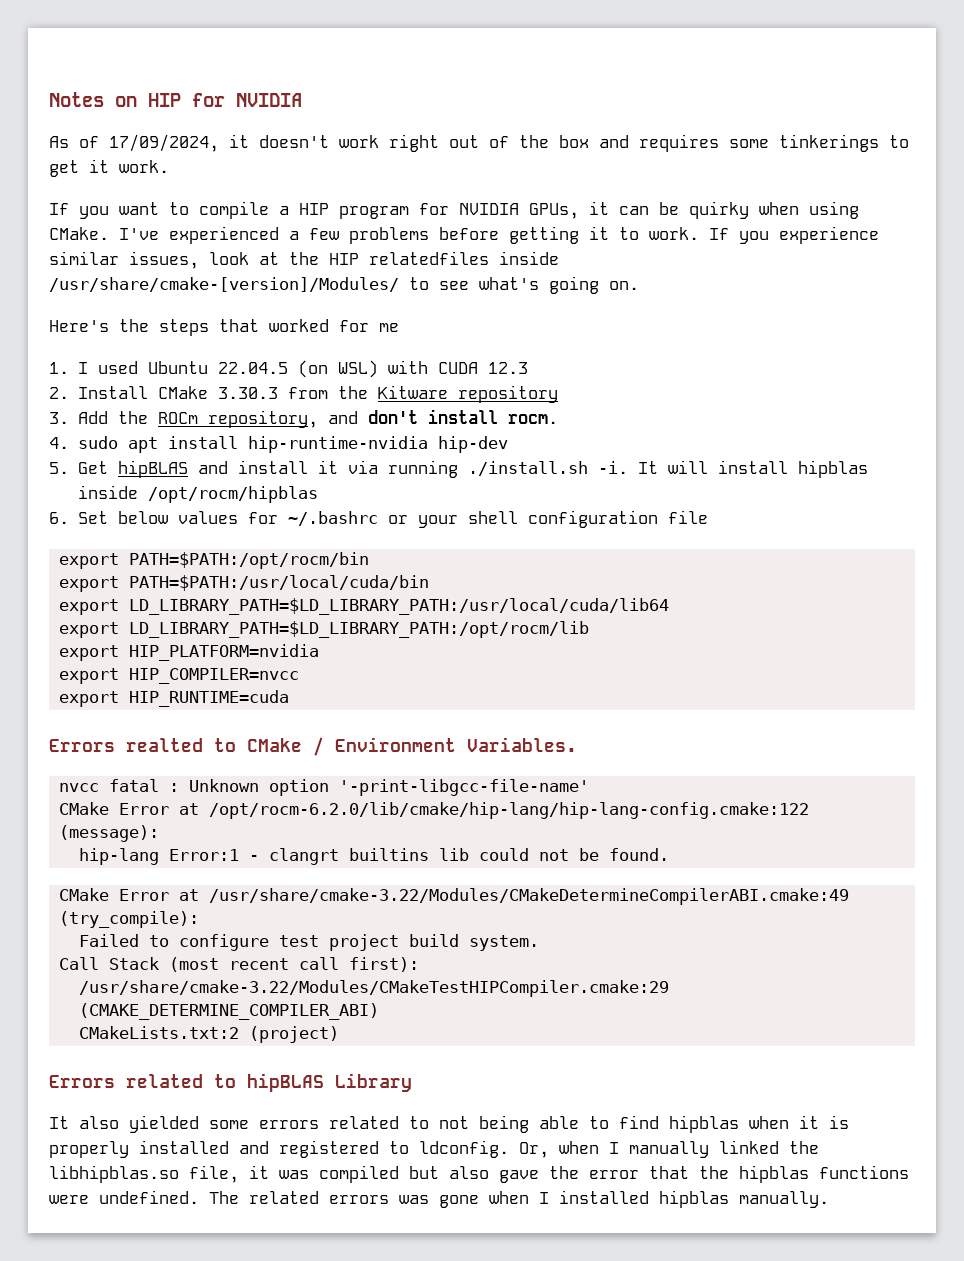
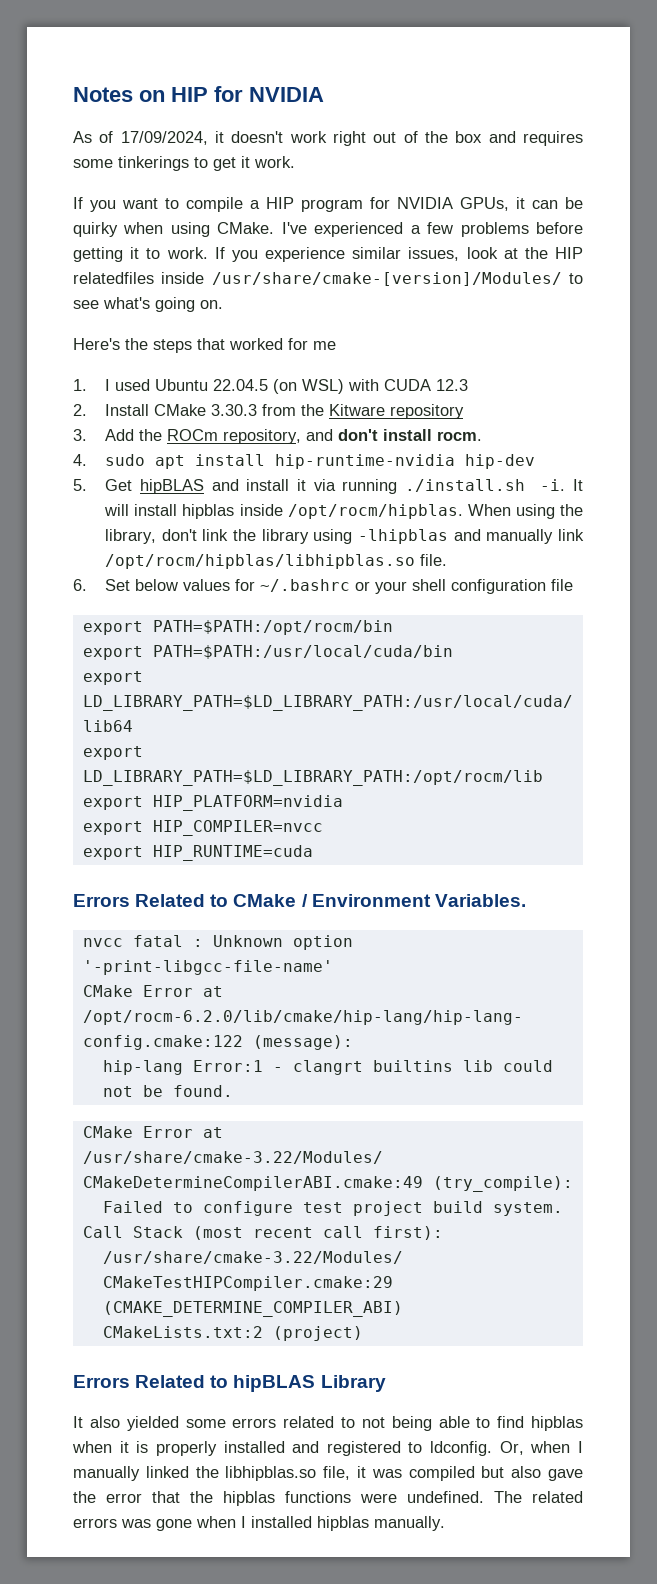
[147,486,318,503] /opt/rocm/hipblas -> [287,504,583,519] [105,529,584,544] [105,554,448,569] /opt/rocm/hipblas. When using the library, don't link the library using -lhipblas and manually link /opt/rocm/hipblas/libhipblas.so file.
[126,738,203,752] realted -> [135,894,206,907] Related
[126,1074,203,1088] related -> [135,1375,206,1388] Related

